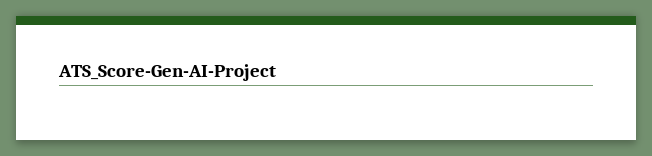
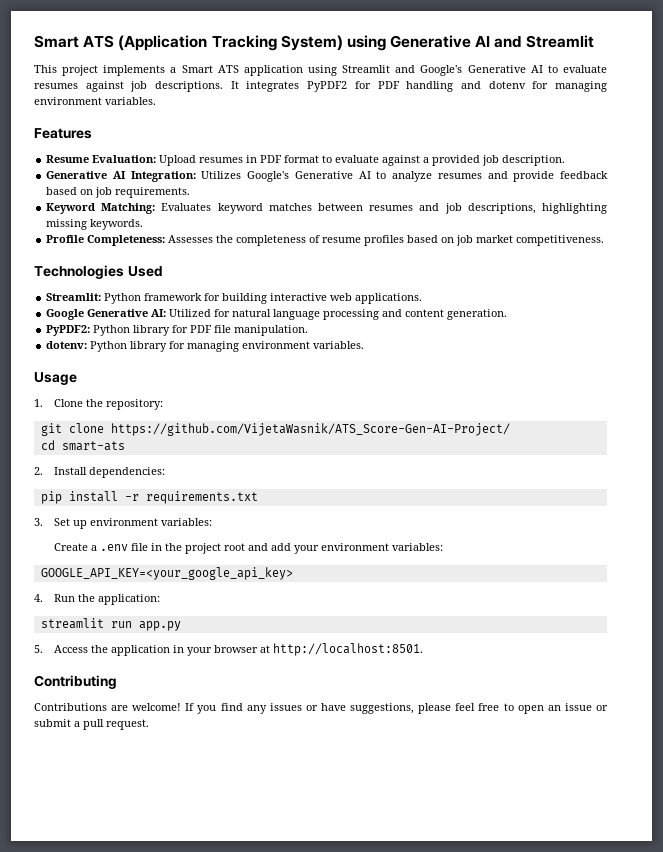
[58,64,276,81] ATS_Score-Gen-AI-Project -> [34,35,594,51] [34,65,608,76] [34,81,607,92] [34,97,156,105] [34,128,92,139] [46,155,566,166] [46,171,609,182] [46,187,191,198] [46,203,607,214] [46,219,144,230] [46,235,605,246] [34,265,163,279] [46,293,423,304] [46,309,508,320] [46,325,309,336] [46,341,365,352] [34,372,77,385] [34,399,164,410] [40,423,510,436] [40,440,125,451] [34,467,166,478] [40,491,258,504] [34,518,213,529] [54,543,444,554] [40,567,293,580] [34,594,161,605] [40,618,181,631] [34,643,424,656] [34,675,117,689] [34,703,608,714] [34,719,149,730] Smart ATS (Application Tracking System) using Generative AI and Streamlit // This project implements a Smart ATS application using Streamlit and Google's Generative AI to evaluate resumes against job descriptions. It integrates PyPDF2 for PDF handling and dotenv for managing environment variables. // Features // Resume Evaluation: Upload resumes in PDF format to evaluate against a provided job description. // Generative AI Integration: Utilizes Google's Generative AI to analyze resumes and provide feedback based on job requirements. // Keyword Matching: Evaluates keyword matches between resumes and job descriptions, highlighting missing keywords. // Profile Completeness: Assesses the completeness of resume profiles based on job market competitiveness. // Technologies Used // Streamlit: Python framework for building interactive web applications. // Google Generative AI: Utilized for natural language processing and content generation. // PyPDF2: Python library for PDF file manipulation. // dotenv: Python library for managing environment variables. // Usage // 1. Clone the repository: // git clone https://github.com/VijetaWasnik/ATS_Score-Gen-AI-Project/ // cd smart-ats // 2. Install dependencies: // pip install -r requirements.txt // 3. Set up environment variables: // Create a .env file in the project root and add your environment variables: // GOOGLE_API_KEY=<your_google_api_key> // 4. Run the application: // streamlit run app.py // 5. Access the application in your browser at http://localhost:8501. // Contributing // Contributions are welcome! If you find any issues or have suggestions, please feel free to open an issue or submit a pull request.

